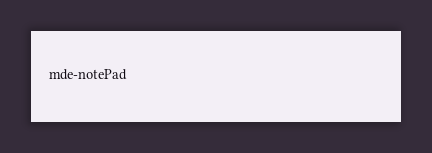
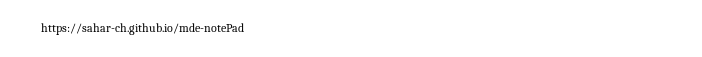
[49,69,127,80] mde-notePad -> [41,23,244,35] https://sahar-ch.github.io/mde-notePad

